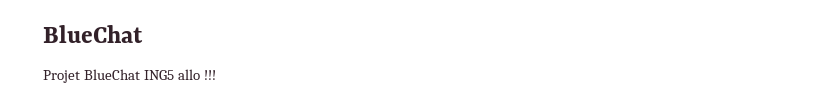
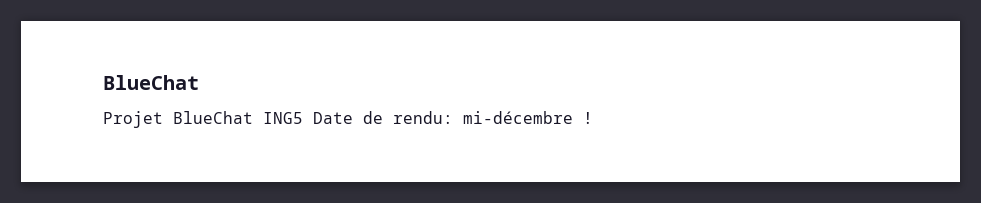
[177,69,216,80] allo !!! -> [313,111,593,124] Date de rendu: mi-décembre !

